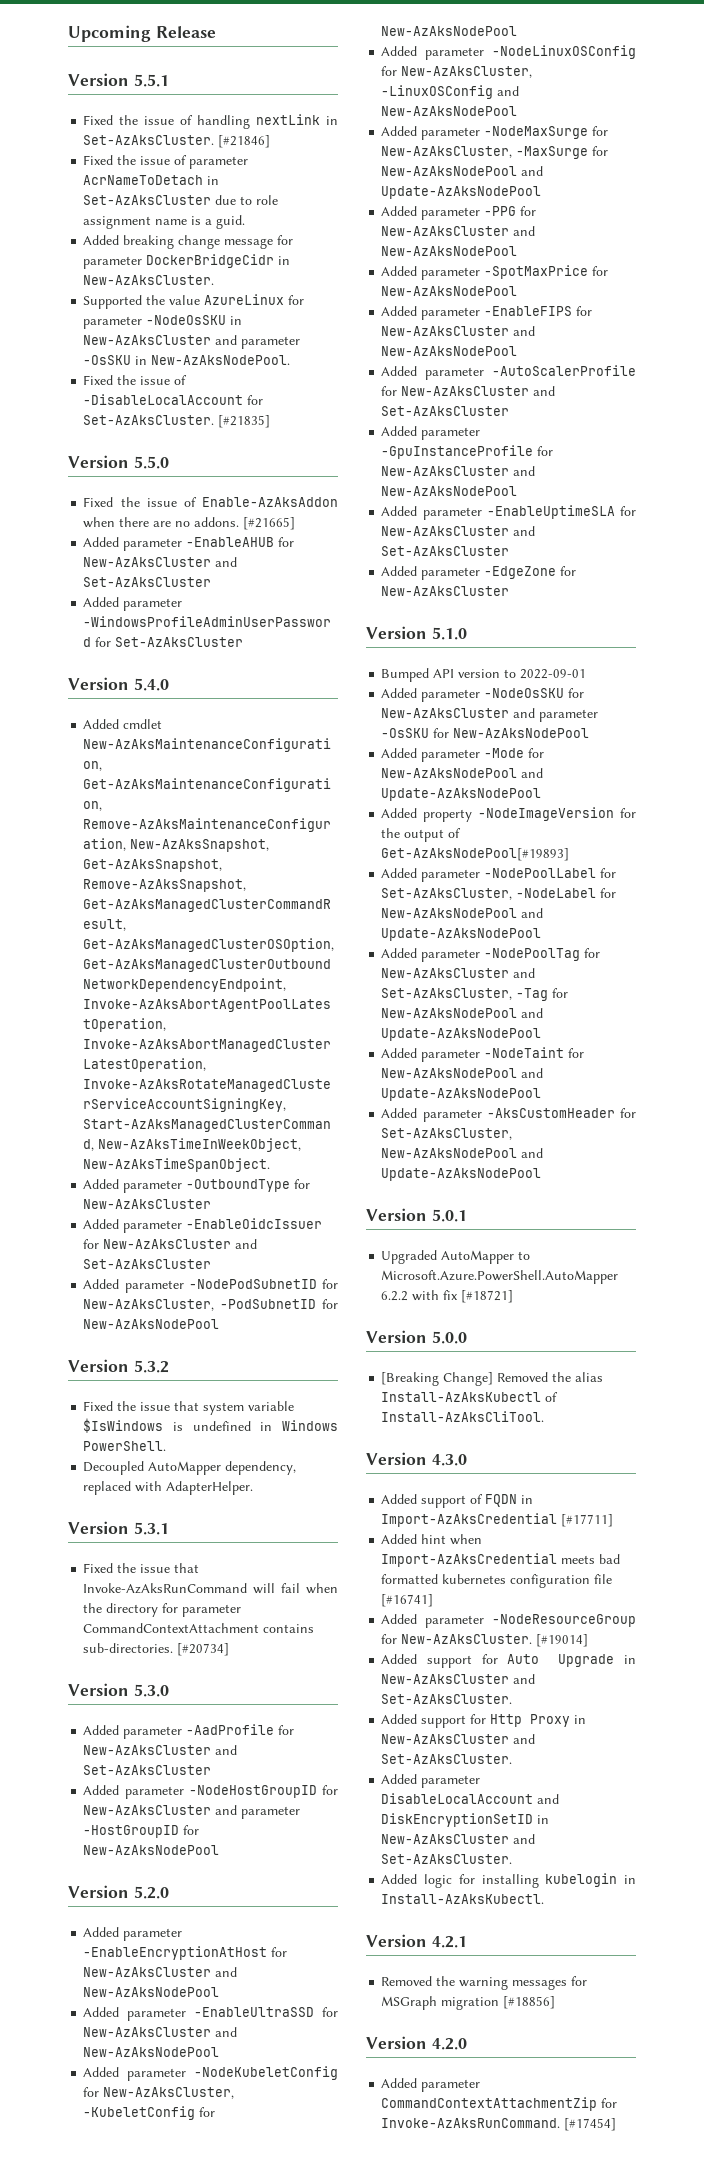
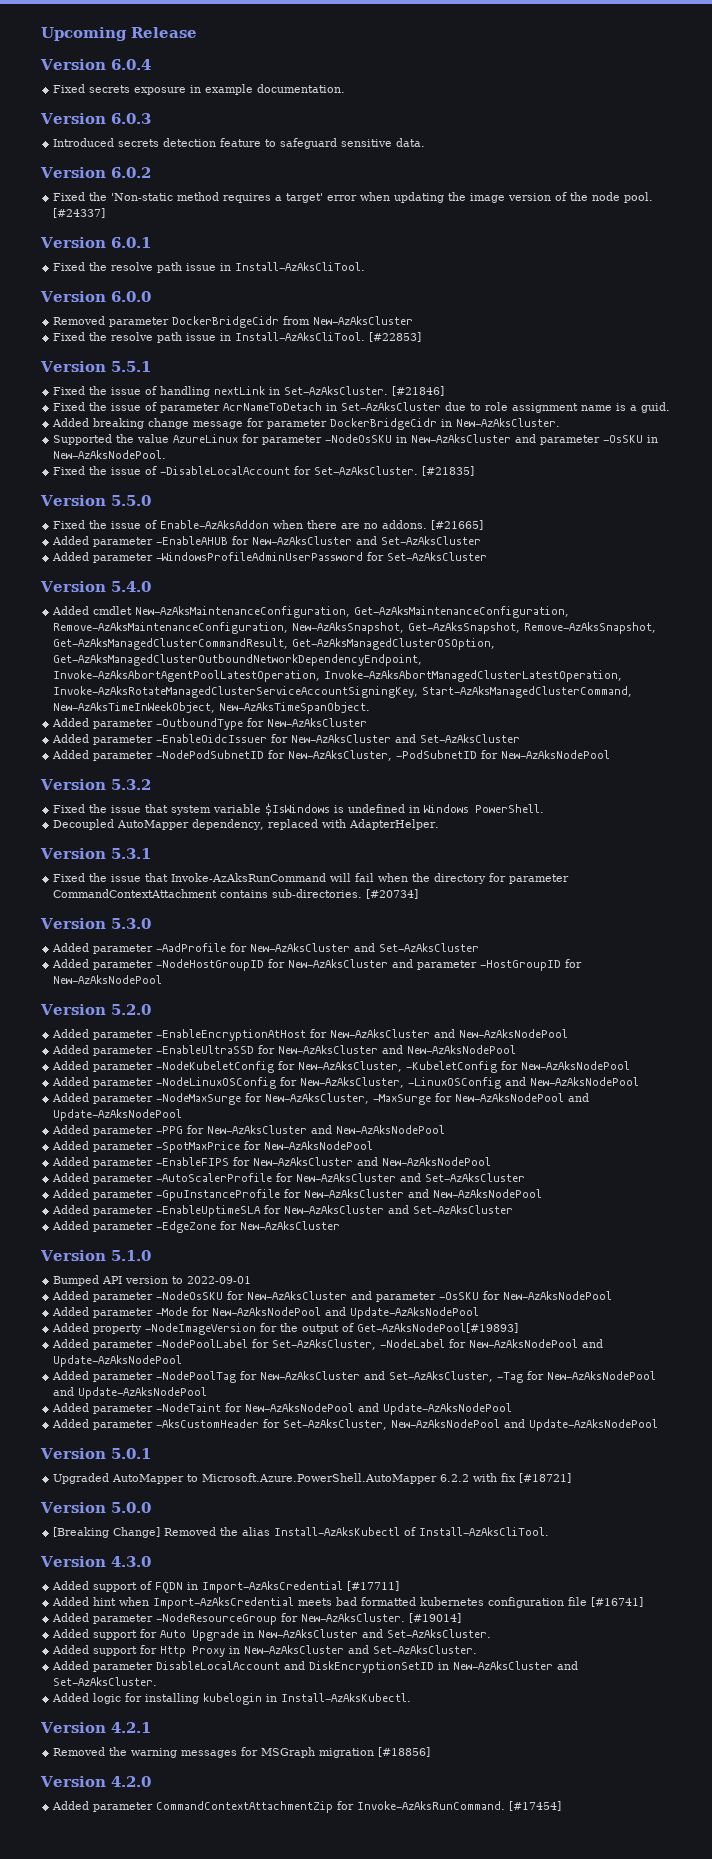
(216, 32) none -> [40,59,151,70] [53,84,346,95] [40,113,151,124] [53,138,426,149] [40,167,151,178] [53,192,654,203] [53,208,106,218] [40,237,151,248] [53,262,366,273] [40,291,151,302] [53,316,414,328] [53,332,422,343] // Version 6.0.4 // Fixed secrets exposure in example documentation. // Version 6.0.3 // Introduced secrets detection feature to safeguard sensitive data. // Version 6.0.2 // Fixed the 'Non-static method requires a target' error when updating the image version of the node pool. [#24337] // Version 6.0.1 // Fixed the resolve path issue in Install-AzAksCliTool. // Version 6.0.0 // Removed parameter DockerBridgeCidr from New-AzAksCluster // Fixed the resolve path issue in Install-AzAksCliTool. [#22853]

